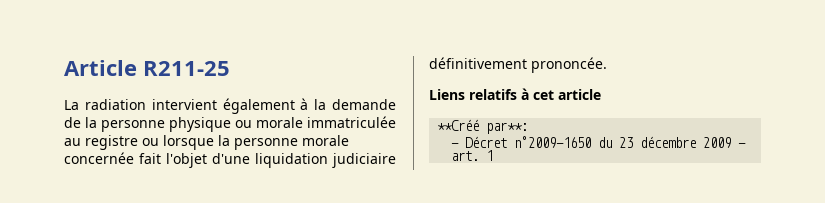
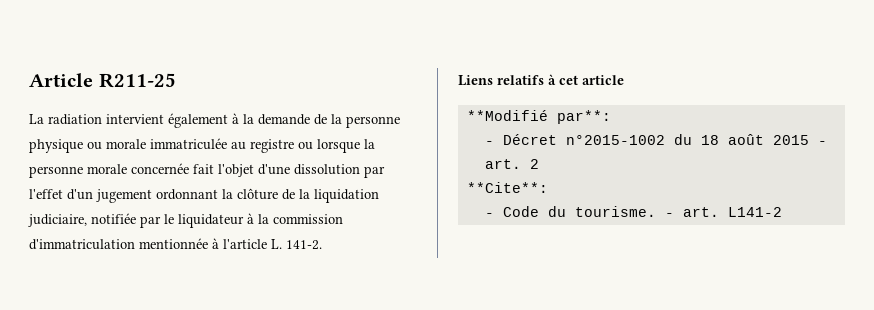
[255,153,396,168] [429,57,607,73] liquidation judiciaire définitivement prononcée. -> [294,164,385,178] [29,188,379,203] [28,213,343,228] [29,238,322,250] dissolution par l'effet d'un jugement ordonnant la clôture de la liquidation judiciaire, notifiée par le liquidateur à la commission d'immatriculation mentionnée à l'article L. 141-2.
[437,119,480,131] **Créé -> [466,110,548,121] **Modifié
[514,136,747,148] [451,150,494,161] n°2009-1650 du 23 décembre 2009 - art. 1 -> [565,134,827,145] [484,159,539,169] [466,182,548,193] [484,206,782,217] n°2015-1002 du 18 août 2015 - art. 2 // **Cite**: // - Code du tourisme. - art. L141-2

